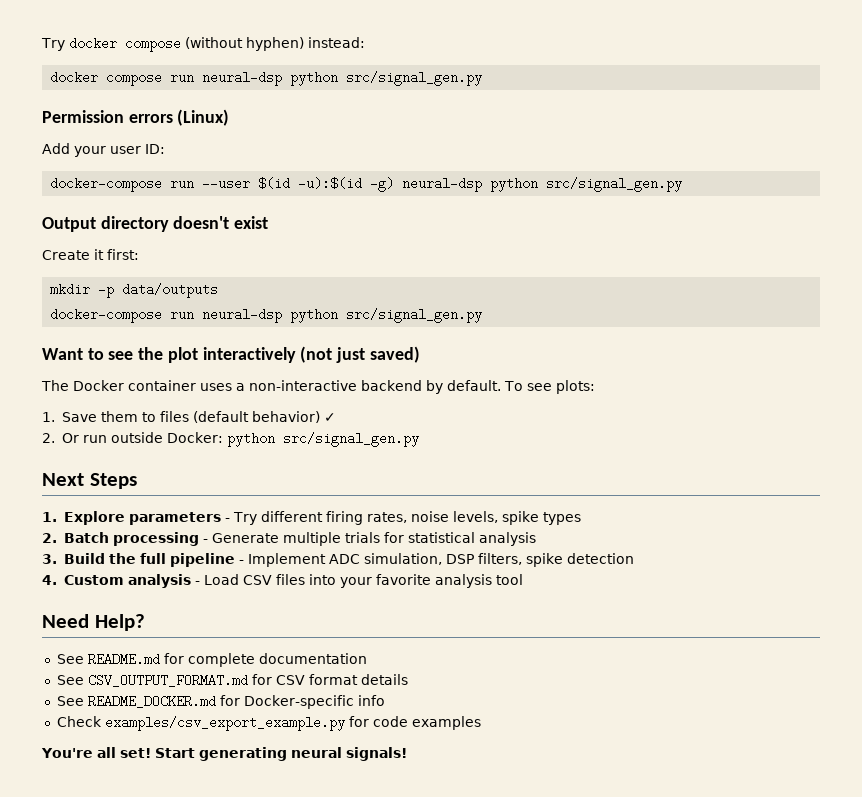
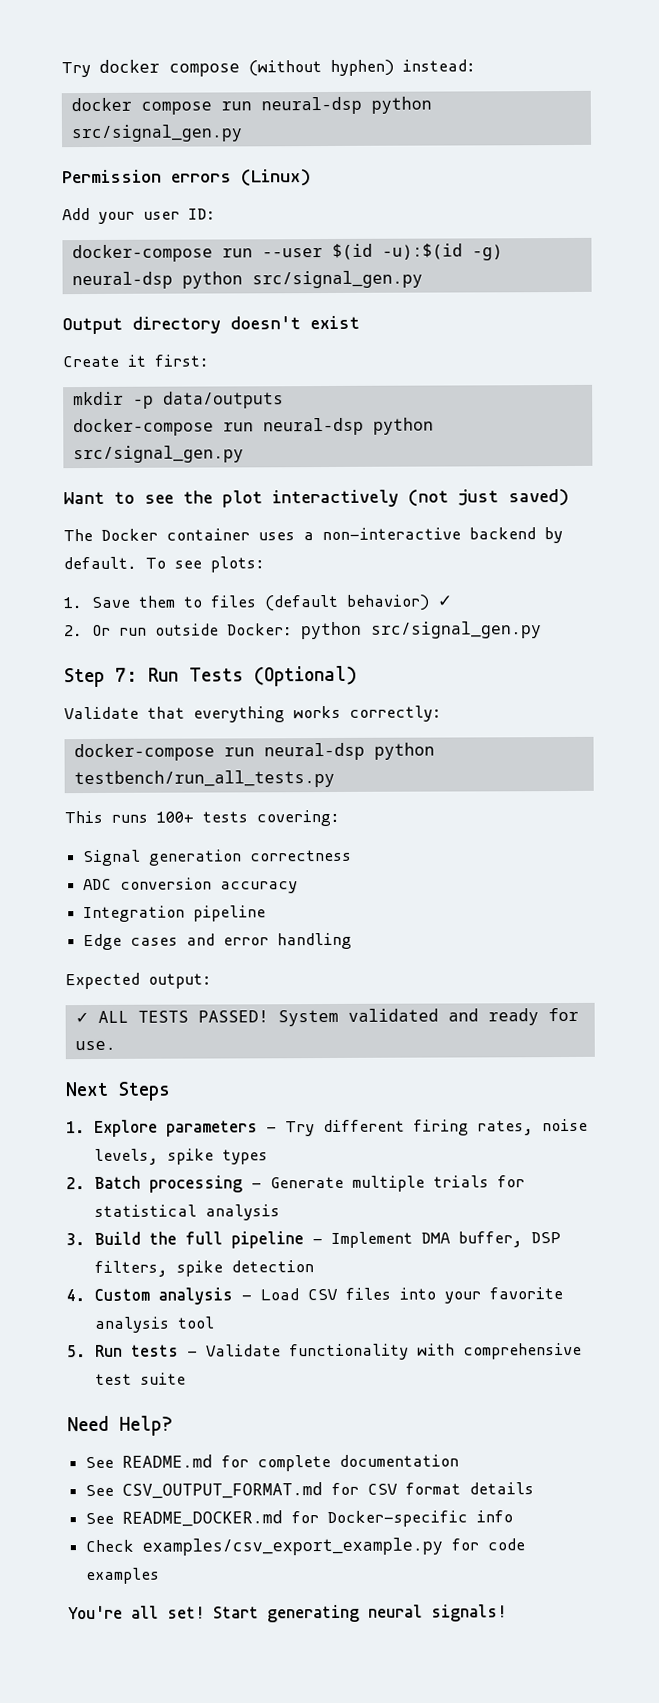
(419, 439) none -> [64,665,357,688] [64,705,442,723] [73,742,435,762] [73,769,335,789] [64,809,340,827] [82,849,353,867] [83,877,299,894] [83,905,267,923] [83,932,353,951] [65,972,212,990] [74,1007,579,1027] [74,1040,116,1051] // Step 7: Run Tests (Optional) // Validate that everything works correctly: // docker-compose run neural-dsp python testbench/run_all_tests.py // This runs 100+ tests covering: // Signal generation correctness // ADC conversion accuracy // Integration pipeline // Edge cases and error handling // Expected output: // ✓ ALL TESTS PASSED! System validated and ready for use.
[328,553,442,565] ADC simulation, -> [420,1231,523,1248] DMA buffer,
(523, 579) none -> [67,1342,582,1361] [94,1372,186,1385] // 5. Run tests - Validate functionality with comprehensive test suite

